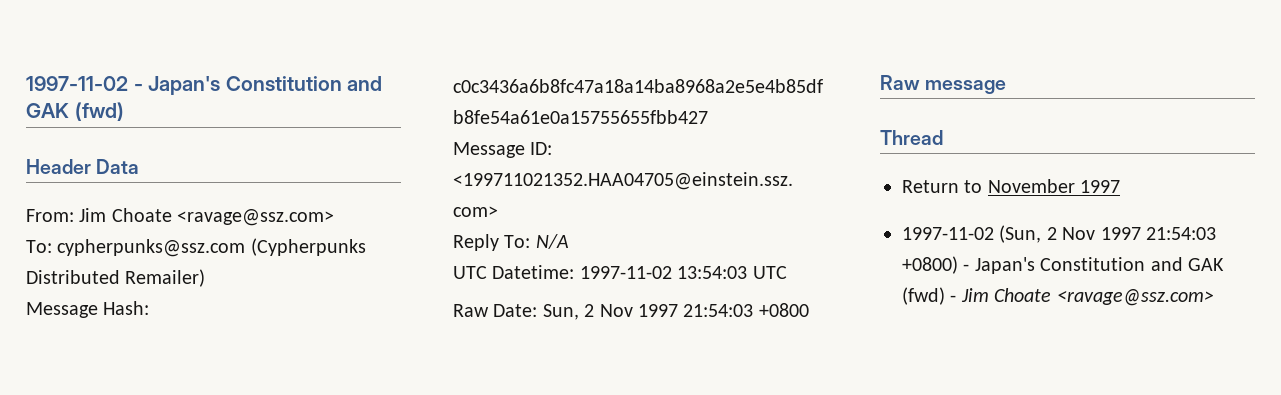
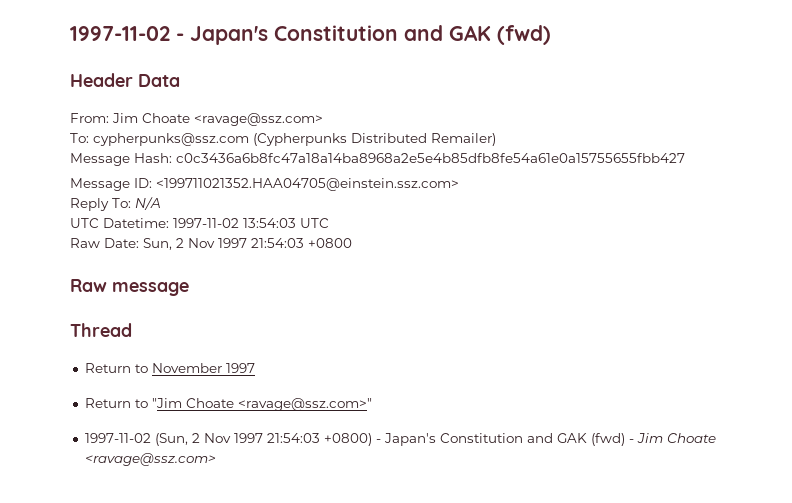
(1121, 186) none -> [84,398,372,411] // Return to "Jim Choate <ravage@ssz.com>"

